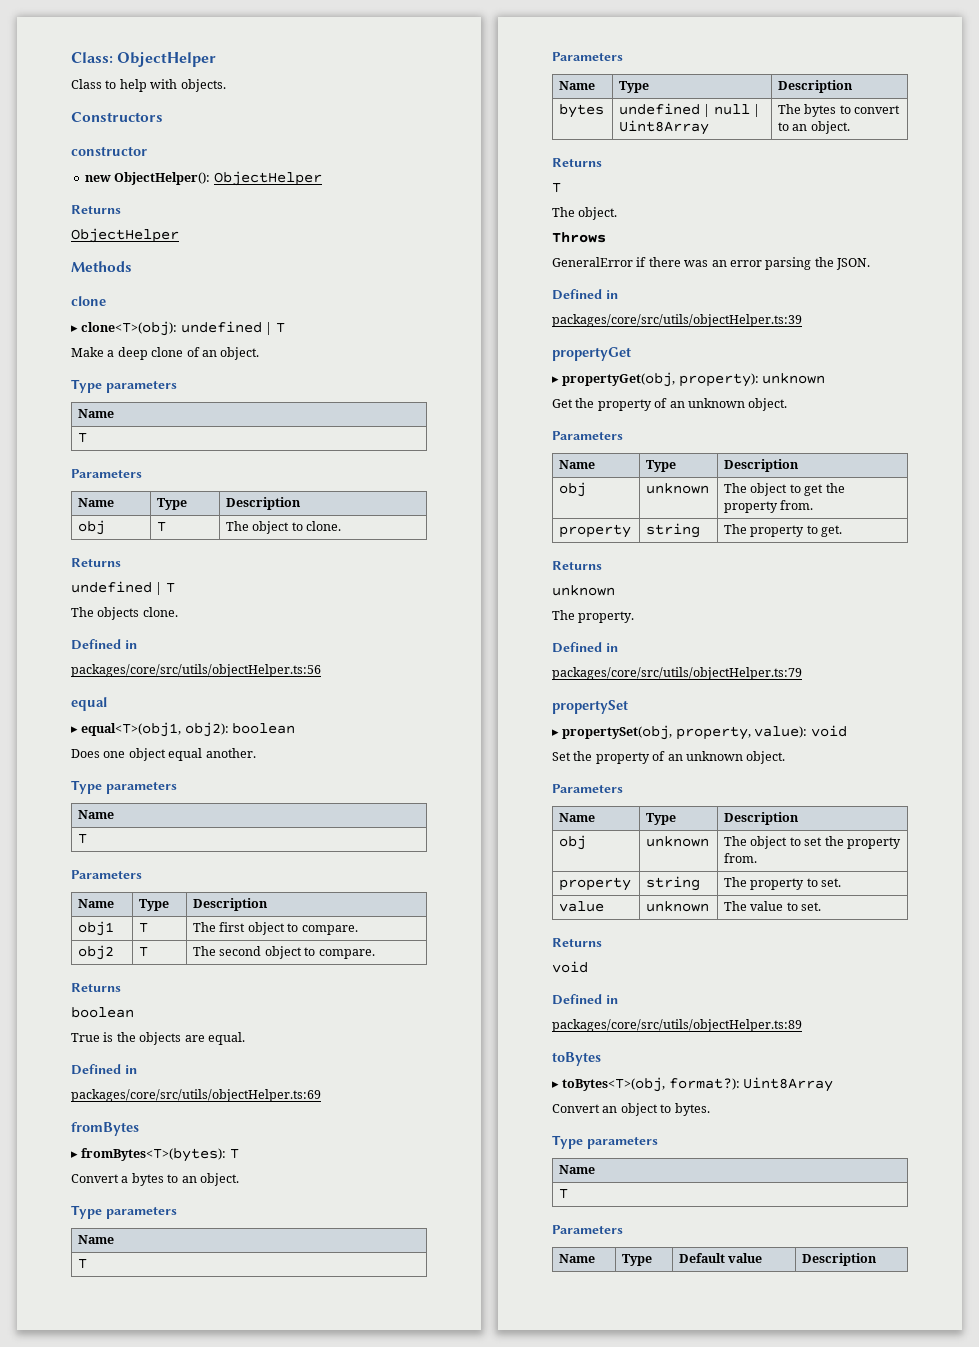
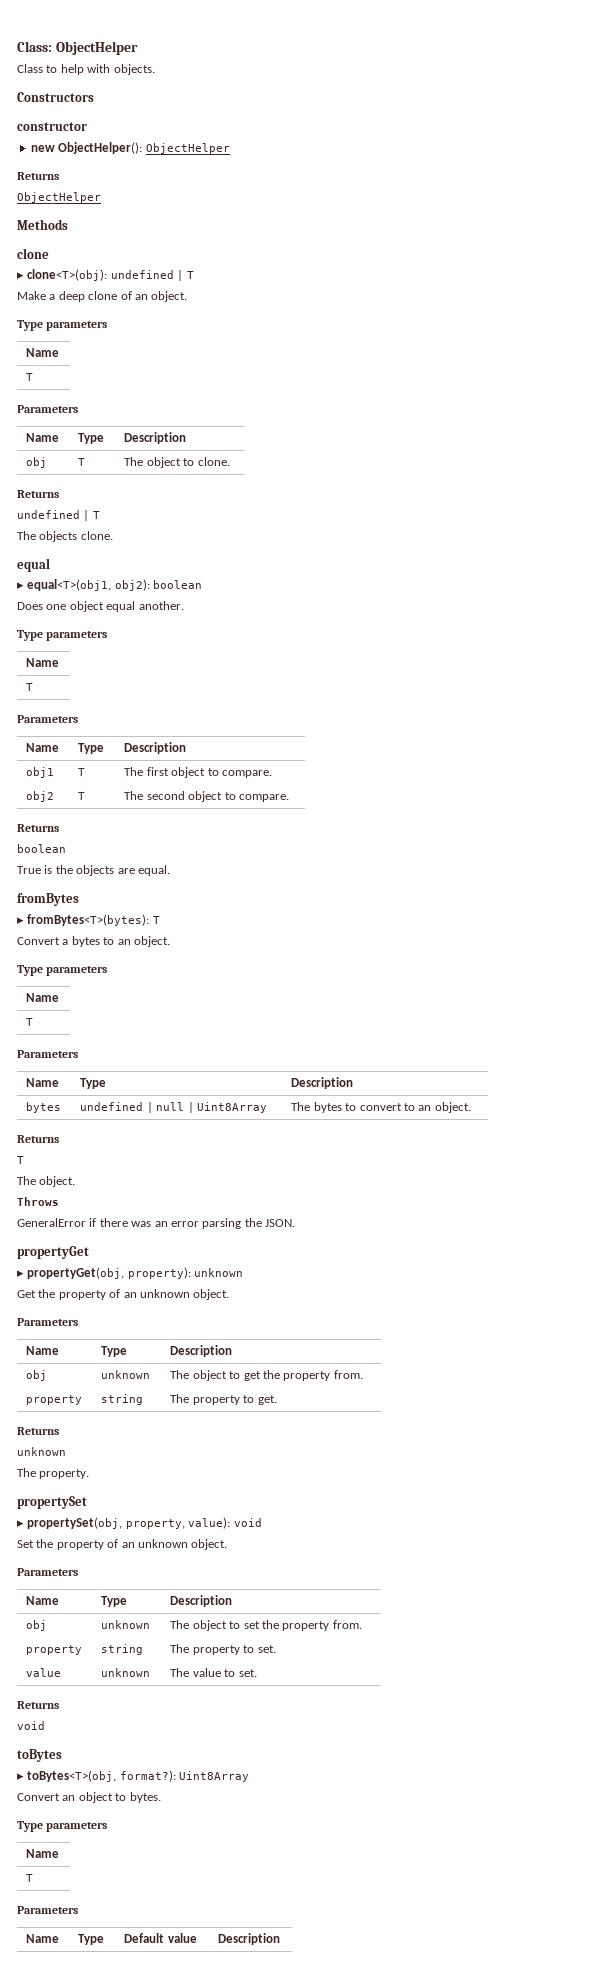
[71,639,137,650] [71,664,321,677] // Defined in // packages/core/src/utils/objectHelper.ts:56 -> (113, 535) none
[71,1064,137,1075] [71,1089,321,1102] // Defined in // packages/core/src/utils/objectHelper.ts:69 -> (170, 870) none
[552,289,618,300] [552,314,802,327] // Defined in // packages/core/src/utils/objectHelper.ts:39 -> (295, 1223) none
[552,642,618,653] [552,667,802,680] // Defined in // packages/core/src/utils/objectHelper.ts:79 -> (90, 1474) none
[552,994,618,1005] [552,1019,802,1032] // Defined in // packages/core/src/utils/objectHelper.ts:89 -> (45, 1725) none

